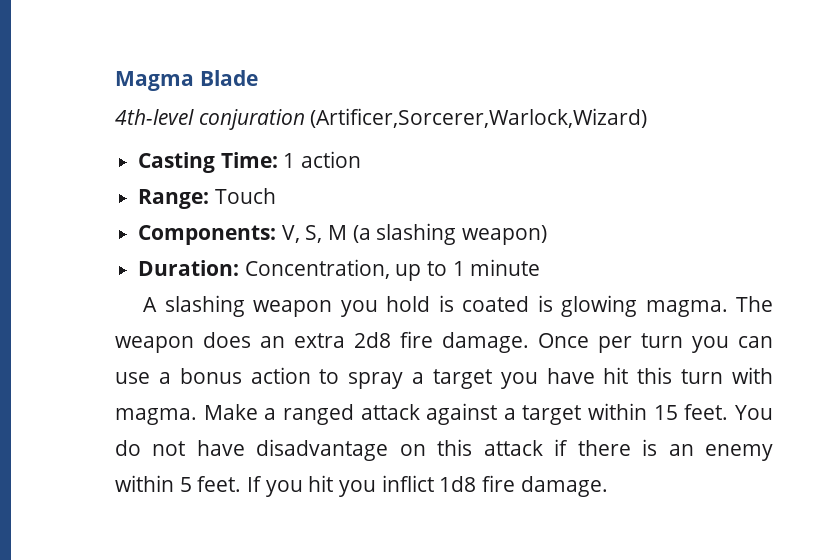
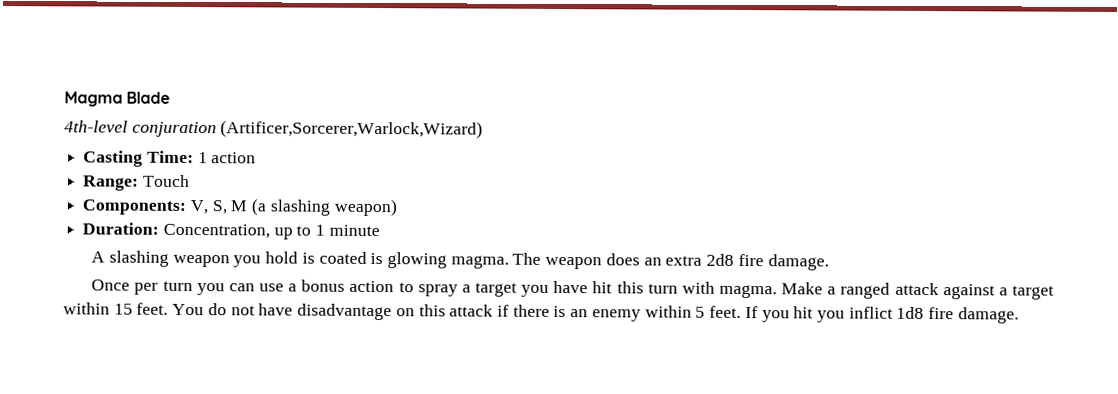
(529, 342) none -> (829, 262) //

